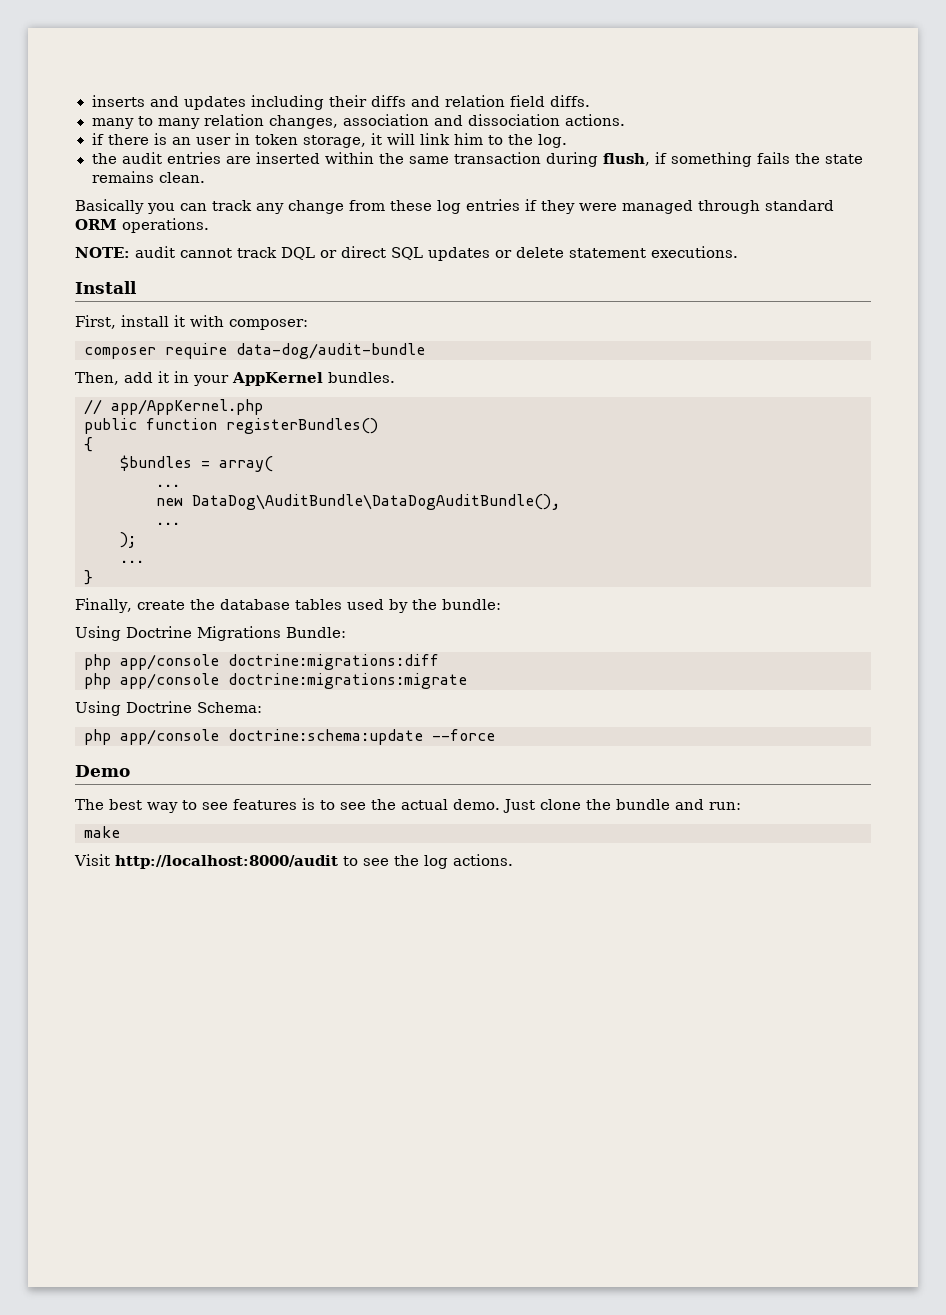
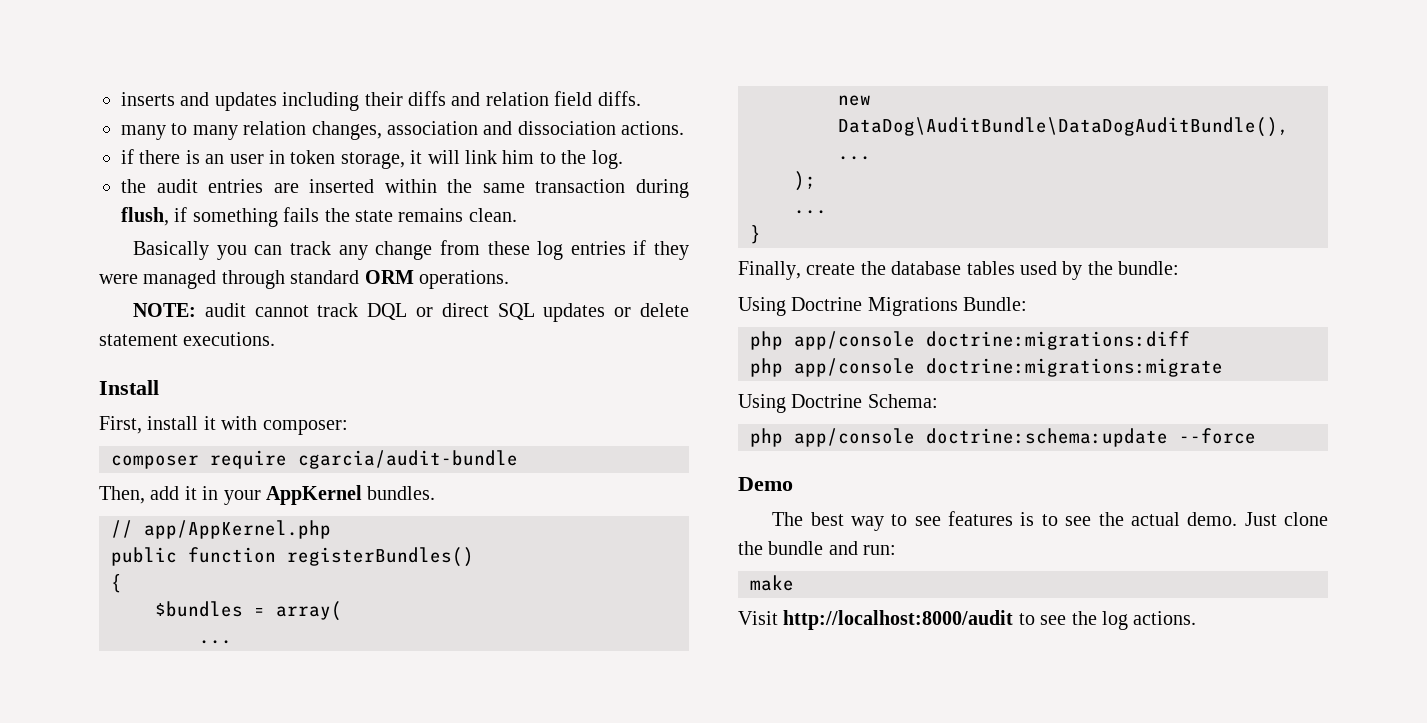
[236,343,425,359] data-dog/audit-bundle -> [298,450,518,469] cgarcia/audit-bundle

